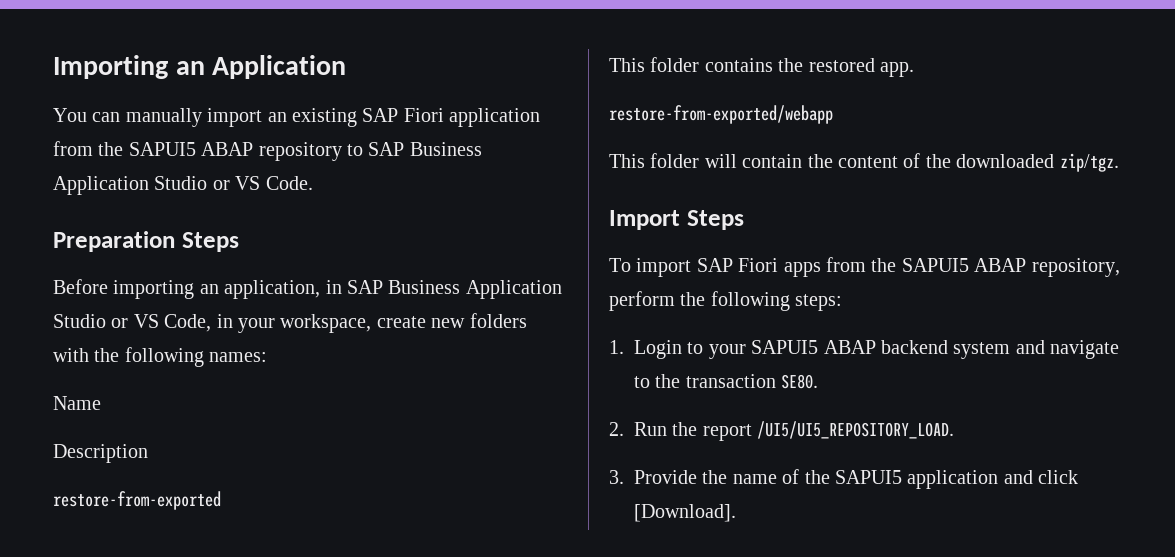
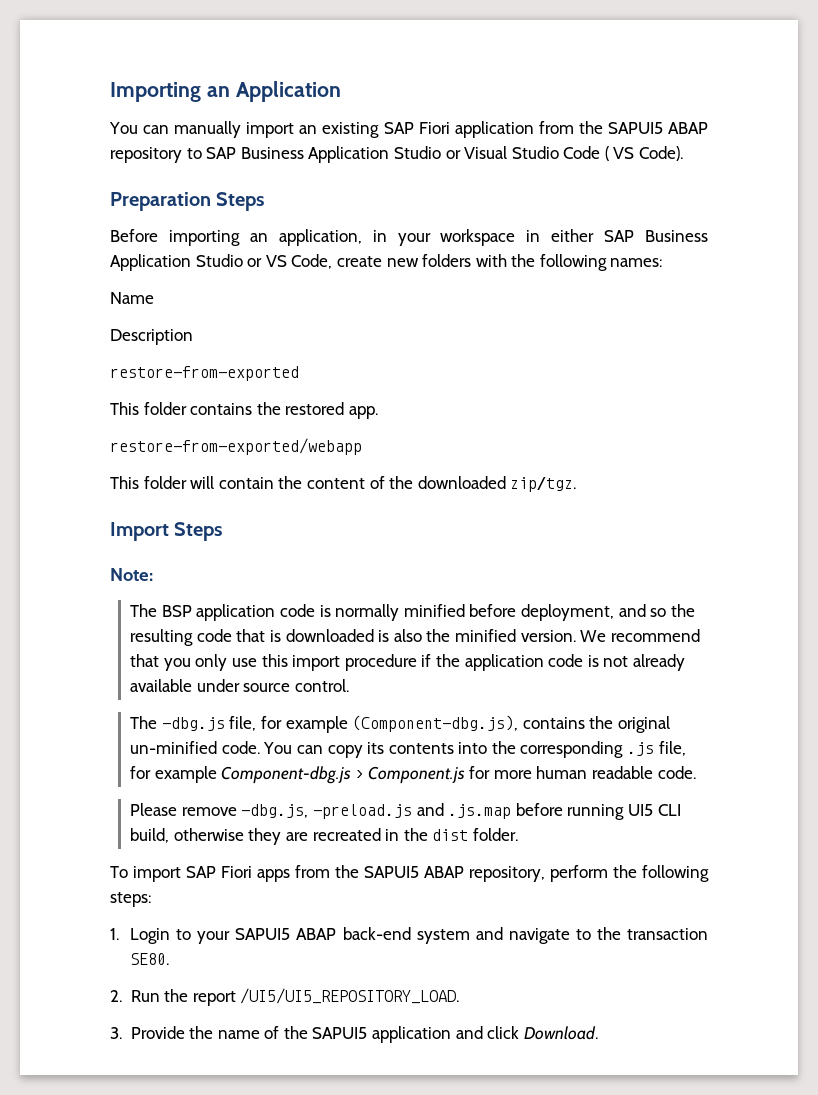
[235,176,313,190] VS Code. -> [464,146,684,161] Visual Studio Code ( VS Code).
(342, 287) none -> [397,229,595,246] your workspace in either
[216,314,372,333] in your workspace, -> (333, 261) none
(744, 220) none -> [110,568,153,581] [130,604,695,621] [130,629,700,646] [130,654,685,671] [130,679,349,692] [130,715,670,733] [130,741,686,758] [130,766,696,784] [130,803,681,820] [130,828,518,845] // Note: // The BSP application code is normally minified before deployment, and so the resulting code that is downloaded is also the minified version. We recommend that you only use this import procedure if the application code is not already available under source control. // The -dbg.js file, for example (Component-dbg.js), contains the original un-minified code. You can copy its contents into the corresponding .js file, for example Component-dbg.js > Component.js for more human readable code. // Please remove -dbg.js, -preload.js and .js.map before running UI5 CLI build, otherwise they are recreated in the dist folder.
[881,340,948,354] backend -> [342,927,411,940] back-end
[634,504,736,522] [Download]. -> [523,1026,598,1040] Download.

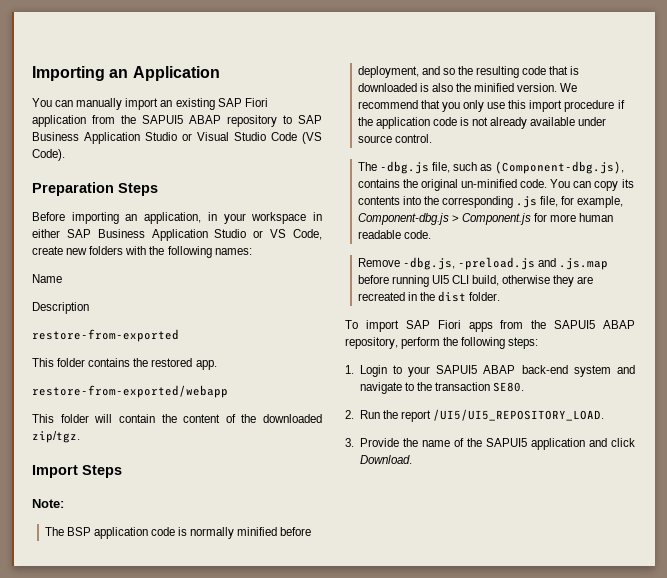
[604,146,635,161] ( VS -> [302,132,322,144] (VS
[260,716,348,733] for example -> [453,162,493,171] such as
[154,766,217,783] example -> [577,196,624,208] example,
[130,803,237,816] Please remove -> [357,258,400,267] Remove

